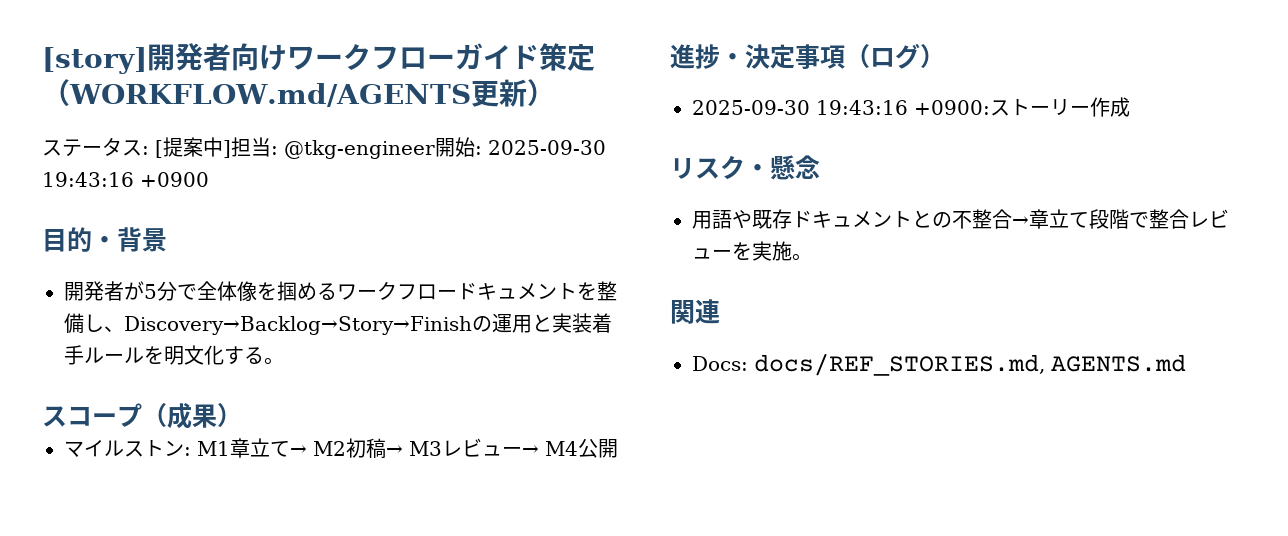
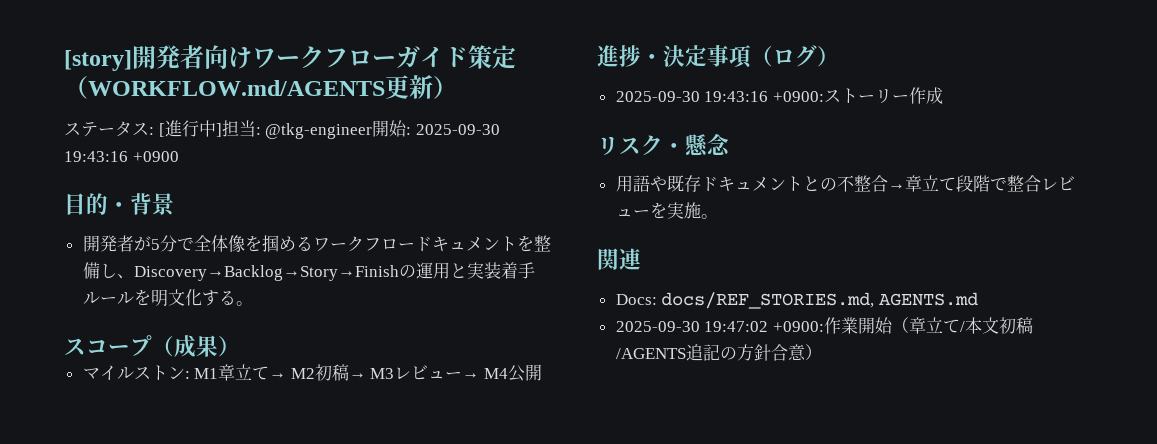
[163,137,203,157] 提案 -> [164,120,199,137] 進行
(1186, 363) none -> [615,317,1033,334] [615,344,822,361] // 2025-09-30 19:47:02 +0900:作業開始（章立て/本文初稿/AGENTS追記の方針合意）

